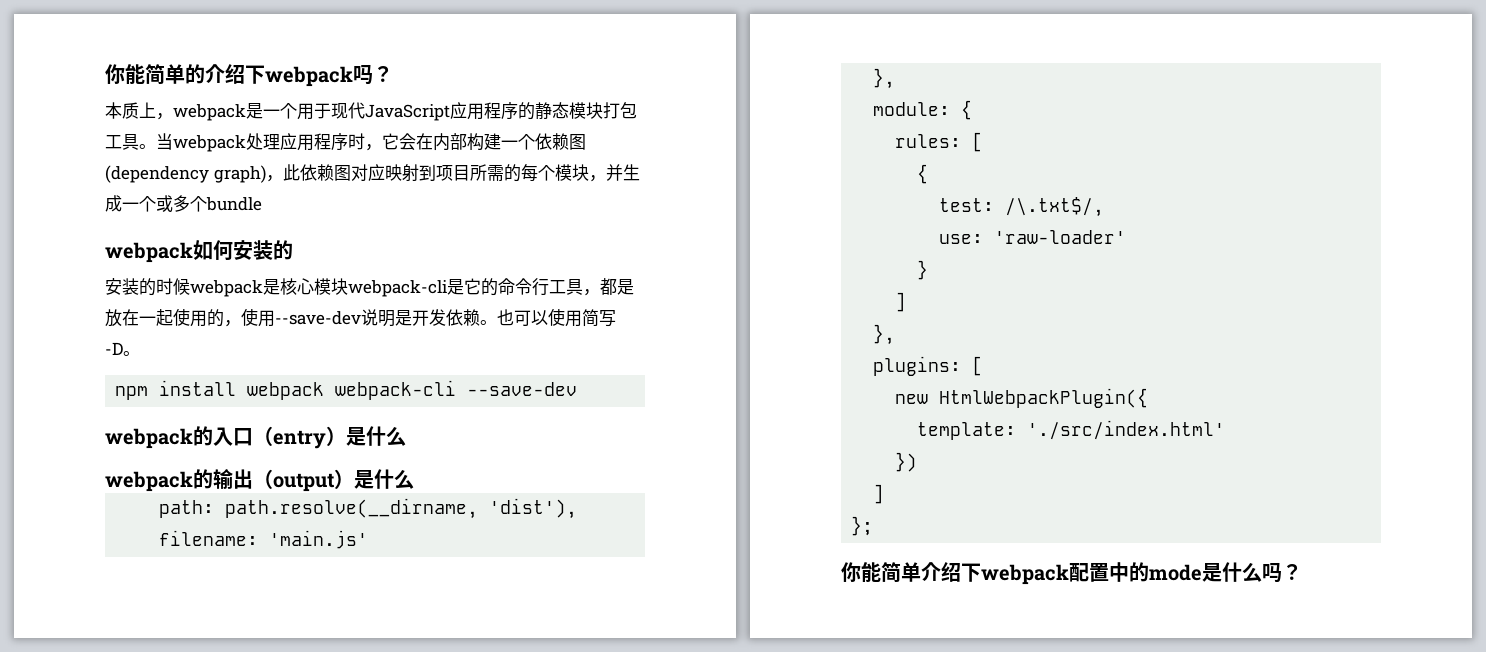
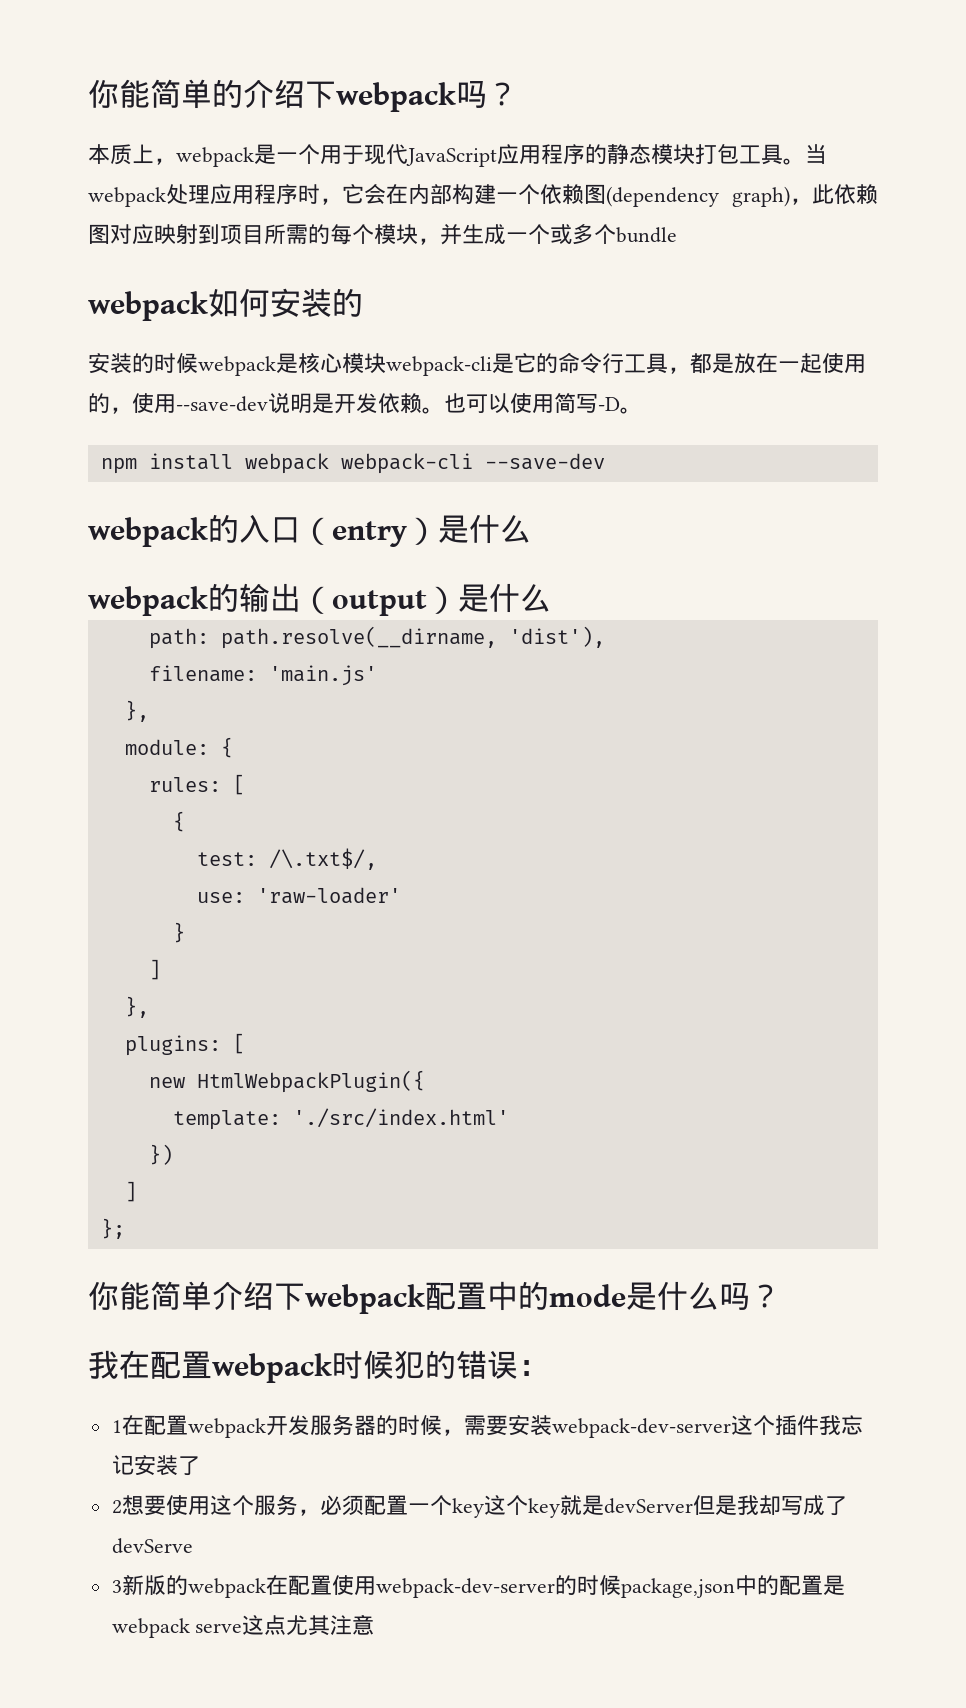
(1302, 572) none -> [88,1350,549,1383] [111,1415,863,1438] [111,1455,200,1476] [111,1495,847,1518] [111,1538,193,1554] [111,1575,845,1598] [111,1614,375,1638] // 我在配置webpack时候犯的错误： // 1在配置webpack开发服务器的时候，需要安装webpack-dev-server这个插件我忘记安装了 // 2想要使用这个服务，必须配置一个key这个key就是devServer但是我却写成了devServe // 3新版的webpack在配置使用webpack-dev-server的时候package,json中的配置是webpack serve这点尤其注意

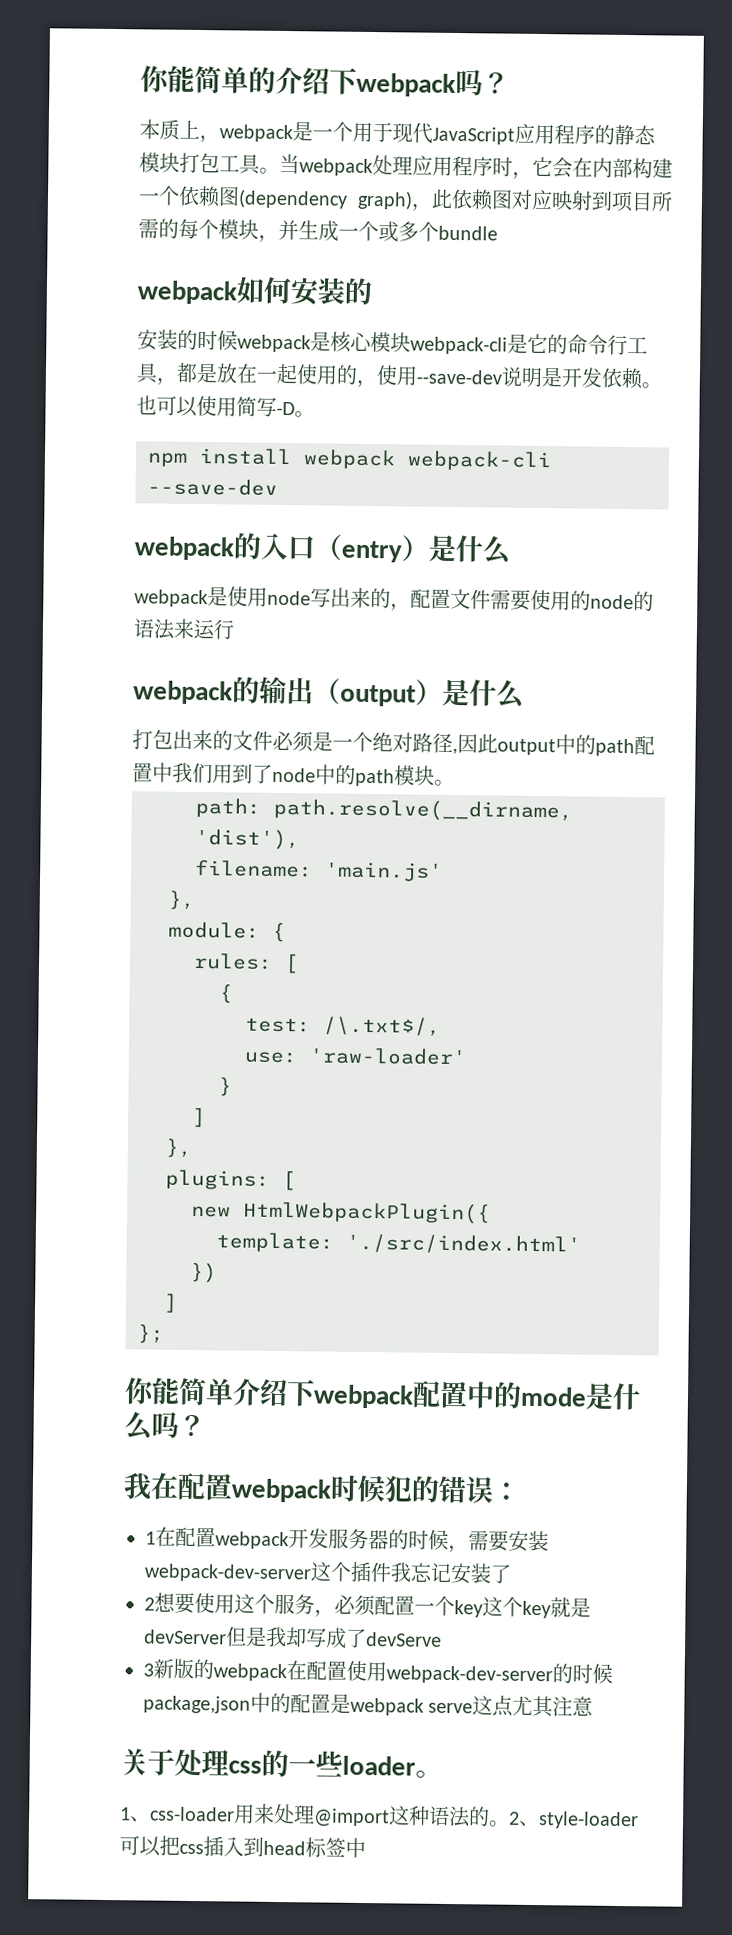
(531, 529) none -> [134,586,654,612] [133,618,235,640] // webpack是使用node写出来的，配置文件需要使用的node的语法来运行
(551, 598) none -> [132,729,655,757] [132,762,455,787] // 打包出来的文件必须是一个绝对路径,因此output中的path配置中我们用到了node中的path模块。
(375, 1624) none -> [120,1748,443,1778] [120,1803,639,1830] [119,1835,366,1859] // 关于处理css的一些loader。 // 1、css-loader用来处理@import这种语法的。2、style-loader可以把css插入到head标签中

